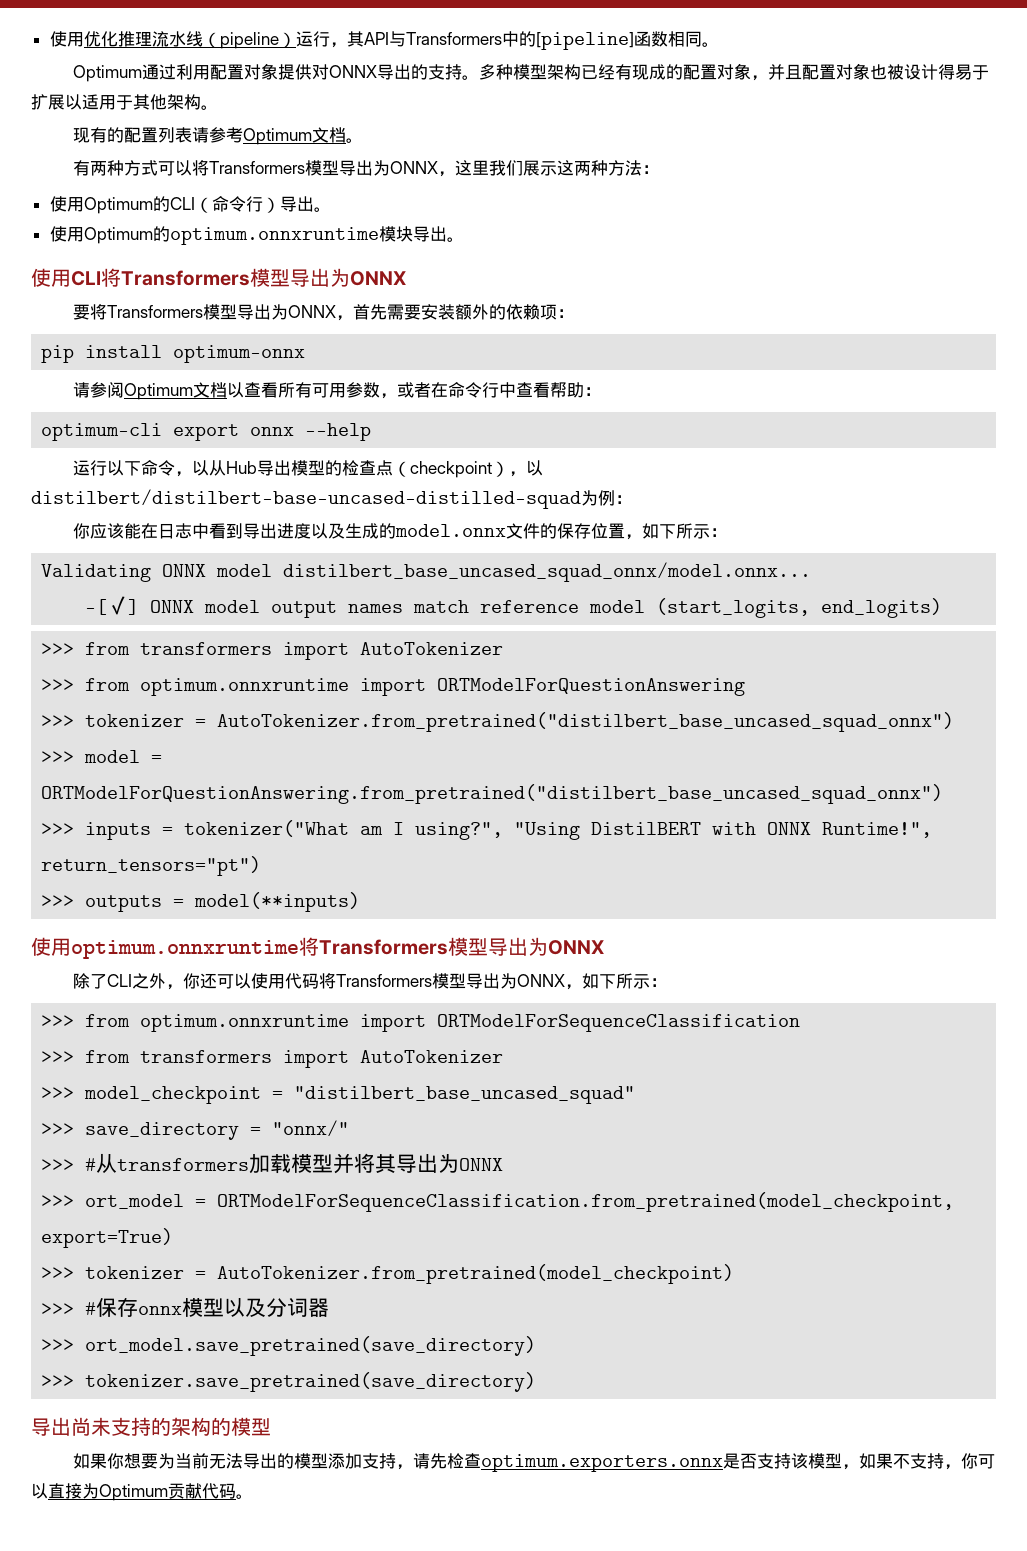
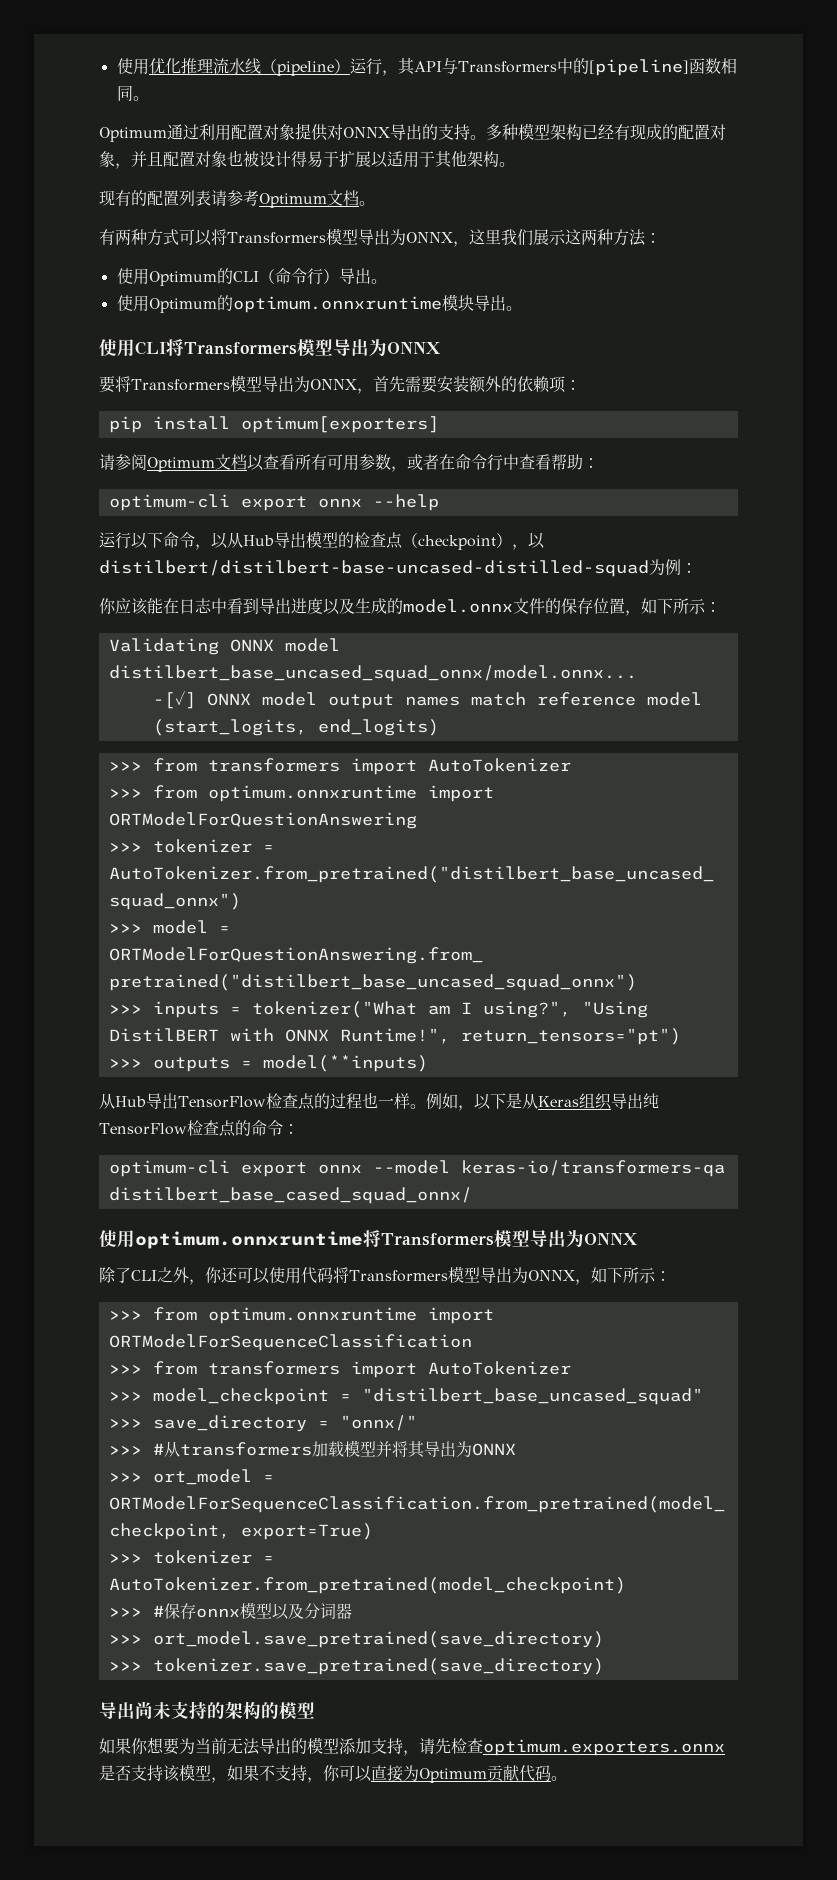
[173,345,306,363] optimum-onnx -> [240,416,439,433] optimum[exporters]
(361, 902) none -> [99,1092,659,1111] [99,1120,299,1137] [108,1160,725,1177] [108,1187,472,1204] // 从Hub导出TensorFlow检查点的过程也一样。例如，以下是从Keras组织导出纯TensorFlow检查点的命令： // optimum-cli export onnx --model keras-io/transformers-qa distilbert_base_cased_squad_onnx/

